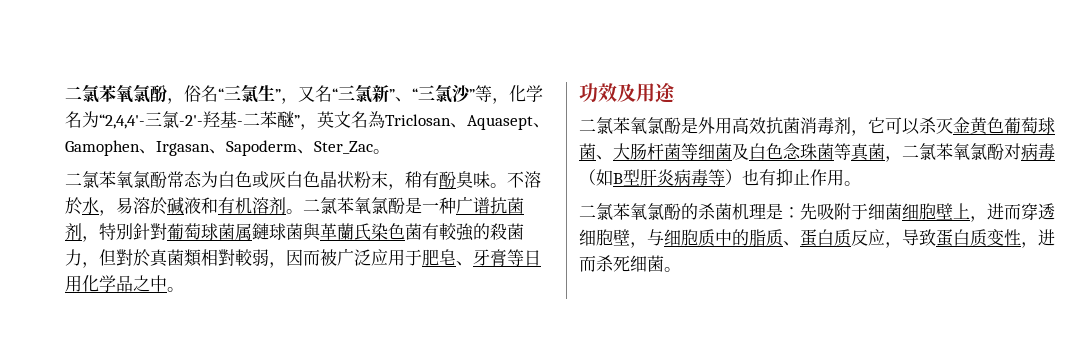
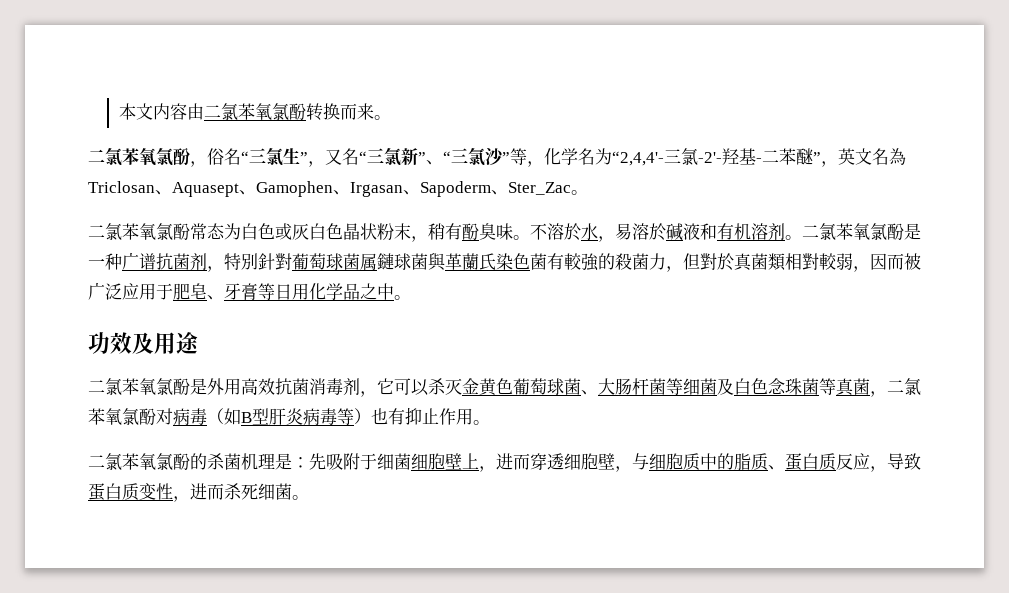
(65, 93) none -> [118,103,391,121] 本文内容由二氯苯氧氯酚转换而来。 //

